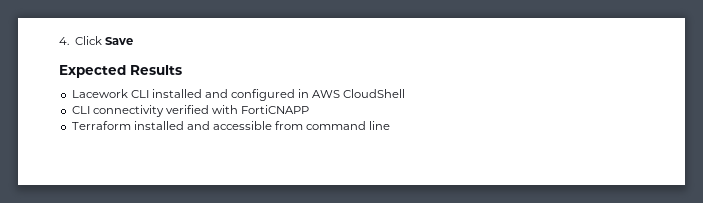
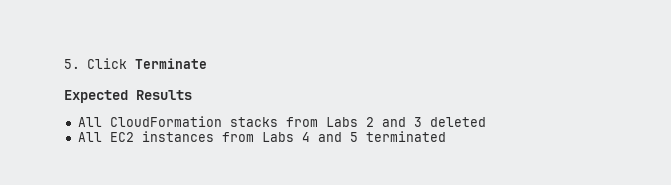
[59,36,133,45] 4. Click Save -> [64,58,207,69] 5. Click Terminate
[71,89,406,101] [71,105,310,117] [71,121,391,130] Lacework CLI installed and configured in AWS CloudShell // CLI connectivity verified with FortiCNAPP // Terraform installed and accessible from command line -> [77,116,486,127] [77,131,446,142] All CloudFormation stacks from Labs 2 and 3 deleted // All EC2 instances from Labs 4 and 5 terminated

